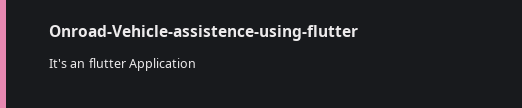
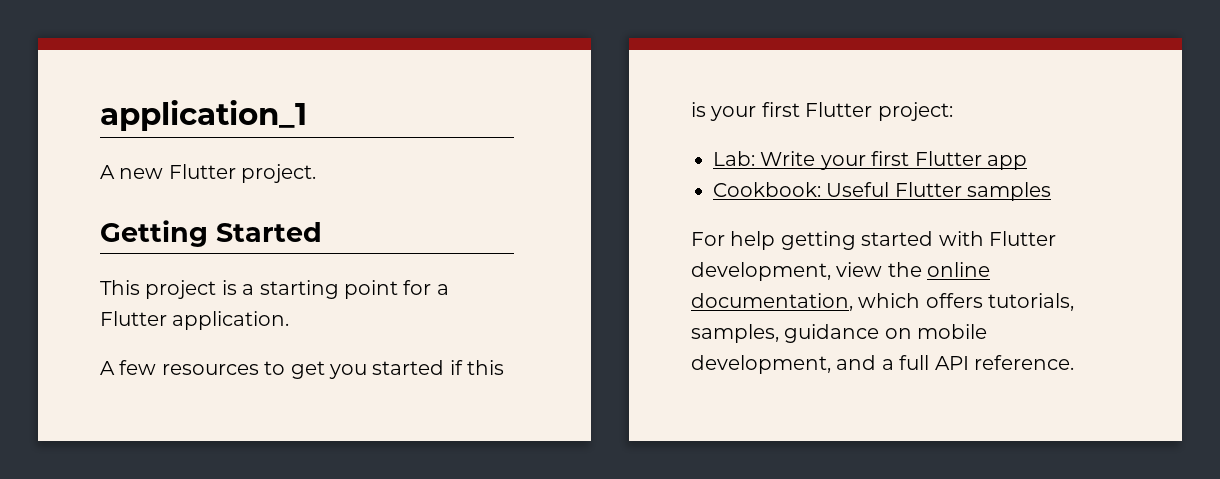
[49,25,358,41] [49,58,197,71] Onroad-Vehicle-assistence-using-flutter // It's an flutter Application -> [100,100,307,131] [100,164,317,183] [100,220,322,247] [100,280,449,299] [100,311,290,330] [100,360,505,379] [691,102,953,121] [713,151,1027,170] [713,182,1052,201] [691,231,1056,250] [691,262,991,281] [691,293,1075,311] [691,324,988,343] [691,355,1074,374] application_1 // A new Flutter project. // Getting Started // This project is a starting point for a Flutter application. // A few resources to get you started if this is your first Flutter project: // Lab: Write your first Flutter app // Cookbook: Useful Flutter samples // For help getting started with Flutter development, view the online documentation, which offers tutorials, samples, guidance on mobile development, and a full API reference.

